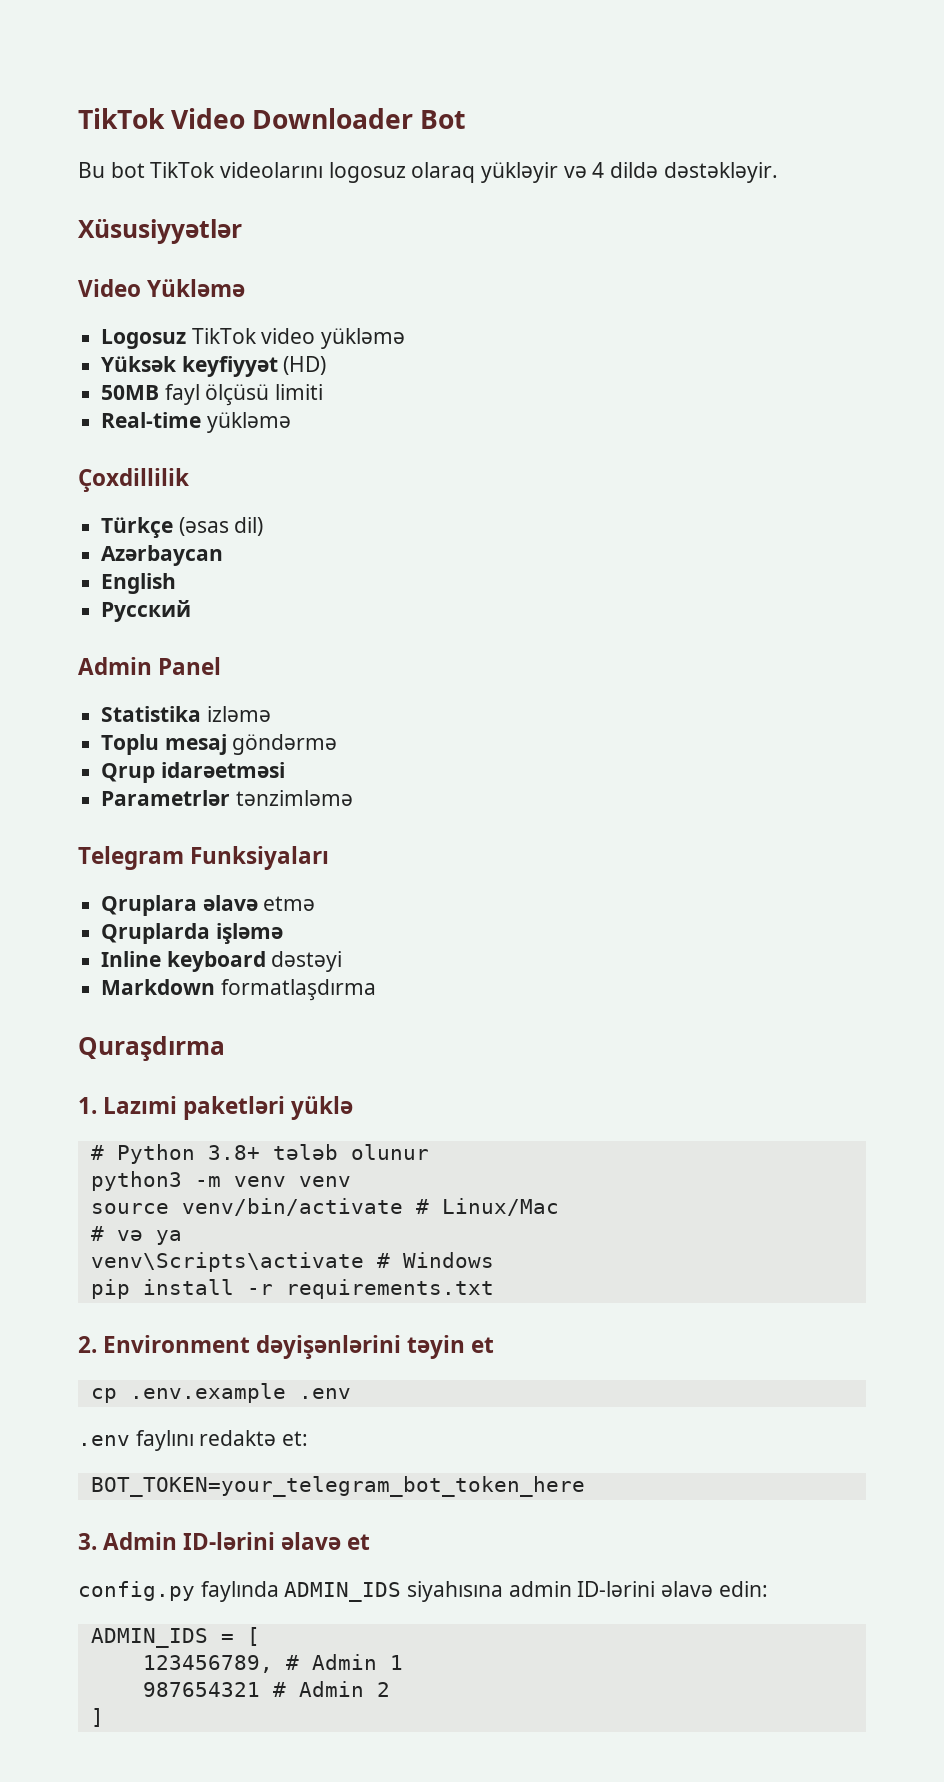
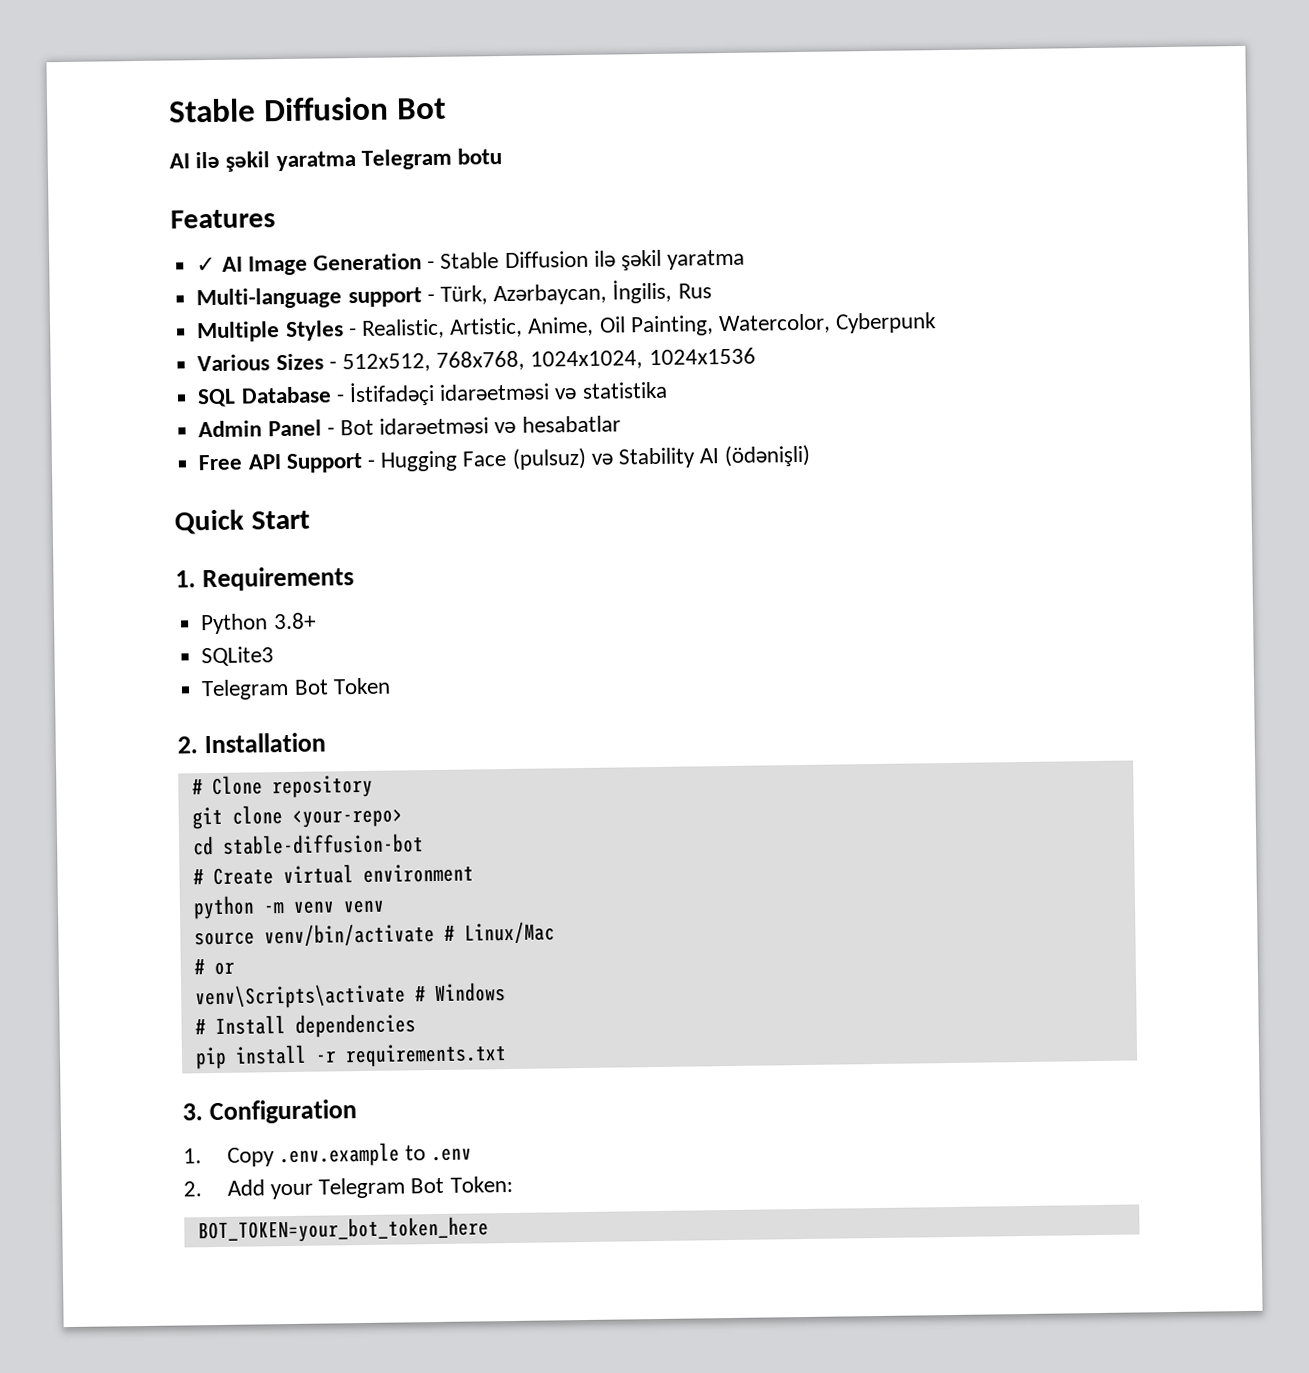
[78,108,467,129] [78,162,778,183] [78,218,242,244] [78,279,246,297] [101,328,406,349] [101,356,327,377] [101,384,324,406] [101,412,291,433] [78,468,189,492] [101,517,264,538] [101,545,224,566] [101,573,177,594] [101,600,192,622] [78,657,222,675] [101,706,271,722] [101,734,338,755] [101,762,285,783] [101,790,353,806] [78,846,330,870] [101,895,316,916] [101,923,283,944] [101,951,343,972] [101,979,376,1001] [78,1036,225,1061] [78,1096,354,1120] [90,1144,429,1164] [90,1171,182,1191] TikTok Video Downloader Bot // Bu bot TikTok videolarını logosuz olaraq yükləyir və 4 dildə dəstəkləyir. // Xüsusiyyətlər // Video Yükləmə // Logosuz TikTok video yükləmə // Yüksək keyfiyyət (HD) // 50MB fayl ölçüsü limiti // Real-time yükləmə // Çoxdillilik // Türkçe (əsas dil) // Azərbaycan // English // Русский // Admin Panel // Statistika izləmə // Toplu mesaj göndərmə // Qrup idarəetməsi // Parametrlər tənzimləmə // Telegram Funksiyaları // Qruplara əlavə etmə // Qruplarda işləmə // Inline keyboard dəstəyi // Markdown formatlaşdırma // Quraşdırma // 1. Lazımi paketləri yüklə // # Python 3.8+ tələb olunur // python3 -> [168,96,446,123] [169,148,503,172] [170,209,276,229] [196,249,746,276] [196,279,712,310] [196,312,938,343] [197,347,756,373] [197,381,668,408] [198,415,621,438] [198,444,812,473] [174,509,310,535] [175,566,355,592] [200,612,316,635] [201,646,275,667] [201,677,391,701] [177,732,327,754] [191,774,373,799] [191,805,403,830] [191,833,424,856] [192,863,474,886] [192,895,255,920] Stable Diffusion Bot // AI ilə şəkil yaratma Telegram botu // Features // ✓ AI Image Generation - Stable Diffusion ilə şəkil yaratma // Multi-language support - Türk, Azərbaycan, İngilis, Rus // Multiple Styles - Realistic, Artistic, Anime, Oil Painting, Watercolor, Cyberpunk // Various Sizes - 512x512, 768x768, 1024x1024, 1024x1536 // SQL Database - İstifadəçi idarəetməsi və statistika // Admin Panel - Bot idarəetməsi və hesabatlar // Free API Support - Hugging Face (pulsuz) və Stability AI (ödənişli) // Quick Start // 1. Requirements // Python 3.8+ // SQLite3 // Telegram Bot Token // 2. Installation // # Clone repository // git clone <your-repo> // cd stable-diffusion-bot // # Create virtual environment // python
[116,1230,182,1245] və ya -> [213,961,235,976] or
(494, 1260) none -> [194,1013,416,1038] // # Install dependencies
[78,1335,495,1359] [90,1383,351,1403] [78,1430,309,1451] [90,1476,585,1497] [78,1532,371,1550] [78,1581,768,1602] [90,1627,260,1648] [142,1654,403,1673] [142,1681,390,1697] [90,1708,104,1727] 2. Environment dəyişənlərini təyin et // cp .env.example .env // .env faylını redaktə et: // BOT_TOKEN=your_telegram_bot_token_here // 3. Admin ID-lərini əlavə et // config.py faylında ADMIN_IDS siyahısına admin ID-lərini əlavə edin: // ADMIN_IDS = [ // 123456789, # Admin 1 // 987654321 # Admin 2 // ] -> [182,1099,358,1125] [183,1142,473,1168] [183,1175,513,1200] [197,1216,489,1244] 3. Configuration // 1. Copy .env.example to .env // 2. Add your Telegram Bot Token: // BOT_TOKEN=your_bot_token_here

